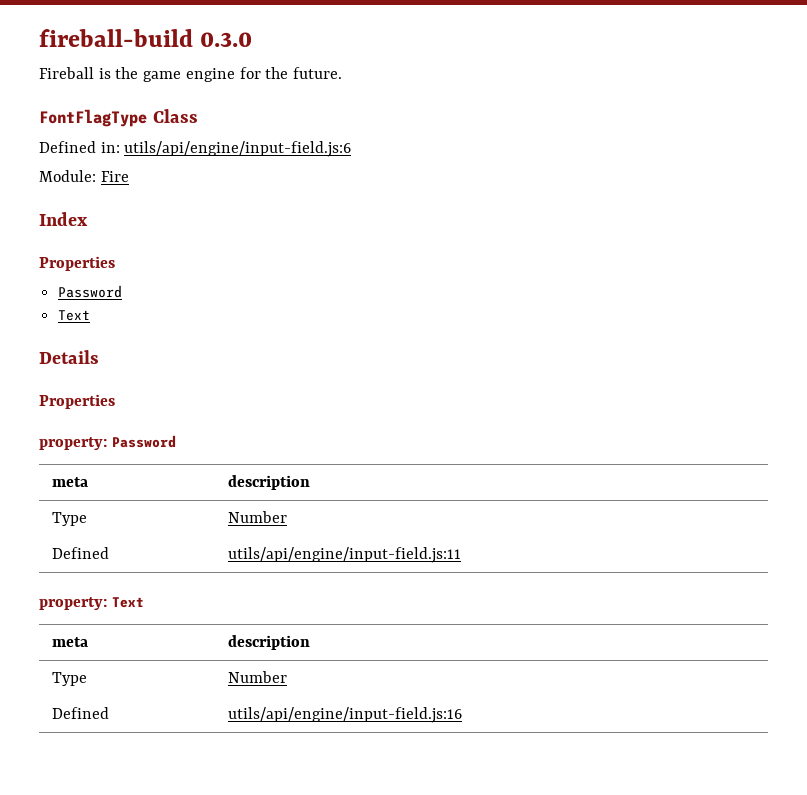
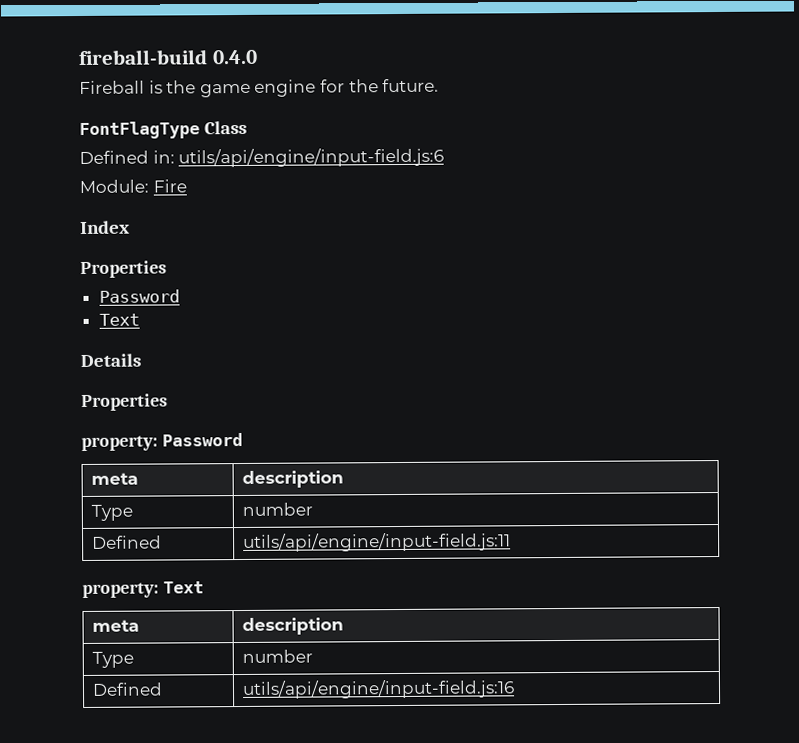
[200,32,253,47] 0.3.0 -> [211,49,258,65] 0.4.0
[227,511,287,523] Number -> [242,502,314,516] number
[227,671,287,683] Number -> [242,649,314,663] number

